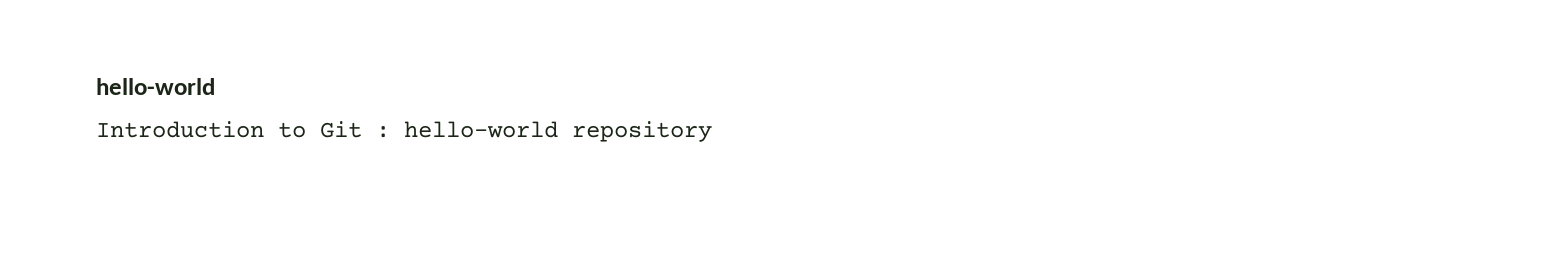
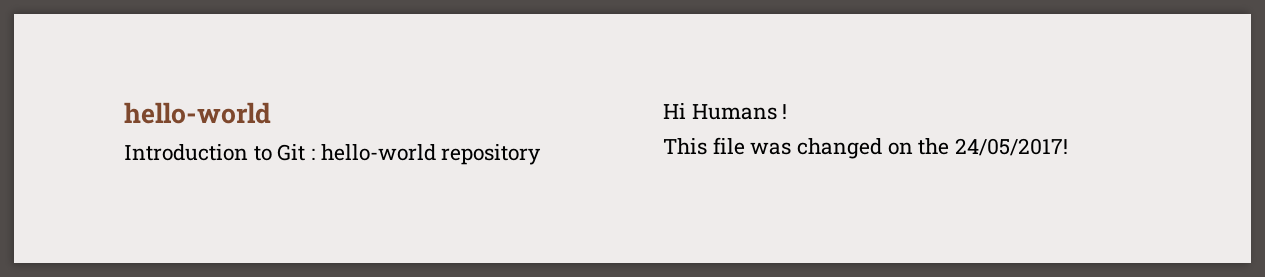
(712, 131) none -> [663,103,788,120] [663,137,1069,159] // Hi Humans ! // This file was changed on the 24/05/2017!

